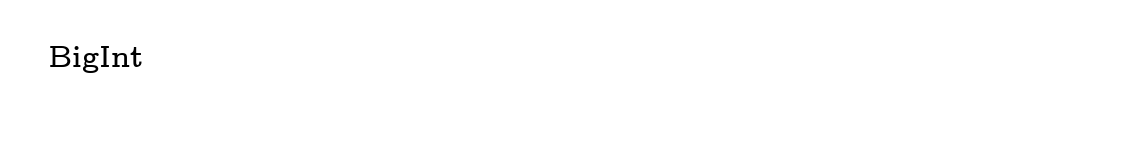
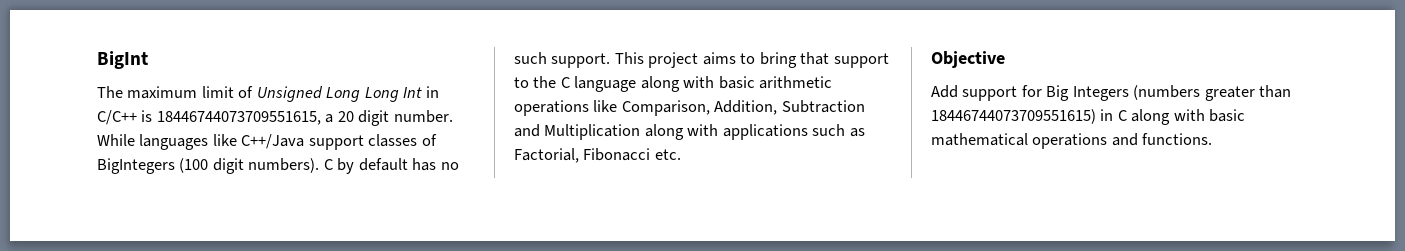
(143, 59) none -> [97,86,439,102] [97,110,453,126] [97,134,437,150] [97,158,459,174] [514,52,889,68] [514,76,833,92] [514,100,865,116] [514,124,865,140] [514,148,681,163] [931,51,1005,68] [931,85,1292,101] [931,109,1246,125] [931,133,1213,149] // The maximum limit of Unsigned Long Long Int in C/C++ is 18446744073709551615, a 20 digit number. While languages like C++/Java support classes of BigIntegers (100 digit numbers). C by default has no such support. This project aims to bring that support to the C language along with basic arithmetic operations like Comparison, Addition, Subtraction and Multiplication along with applications such as Factorial, Fibonacci etc. // Objective // Add support for Big Integers (numbers greater than 18446744073709551615) in C along with basic mathematical operations and functions.

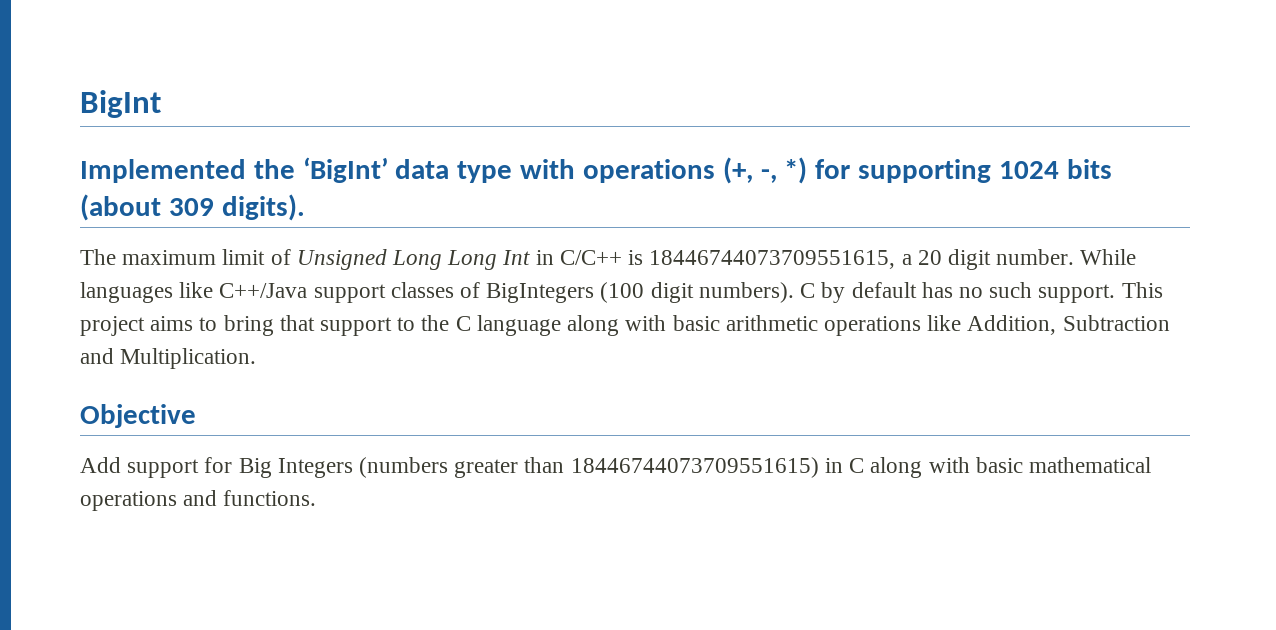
(148, 60) none -> [80,157,1112,184] [80,194,305,221] // Implemented the ‘BigInt’ data type with operations (+, -, *) for supporting 1024 bits (about 309 digits).
[621,100,710,116] Comparison, -> (962, 323) none
[544,124,865,140] [514,148,681,163] Multiplication along with applications such as Factorial, Fibonacci etc. -> [120,348,257,369] Multiplication.

